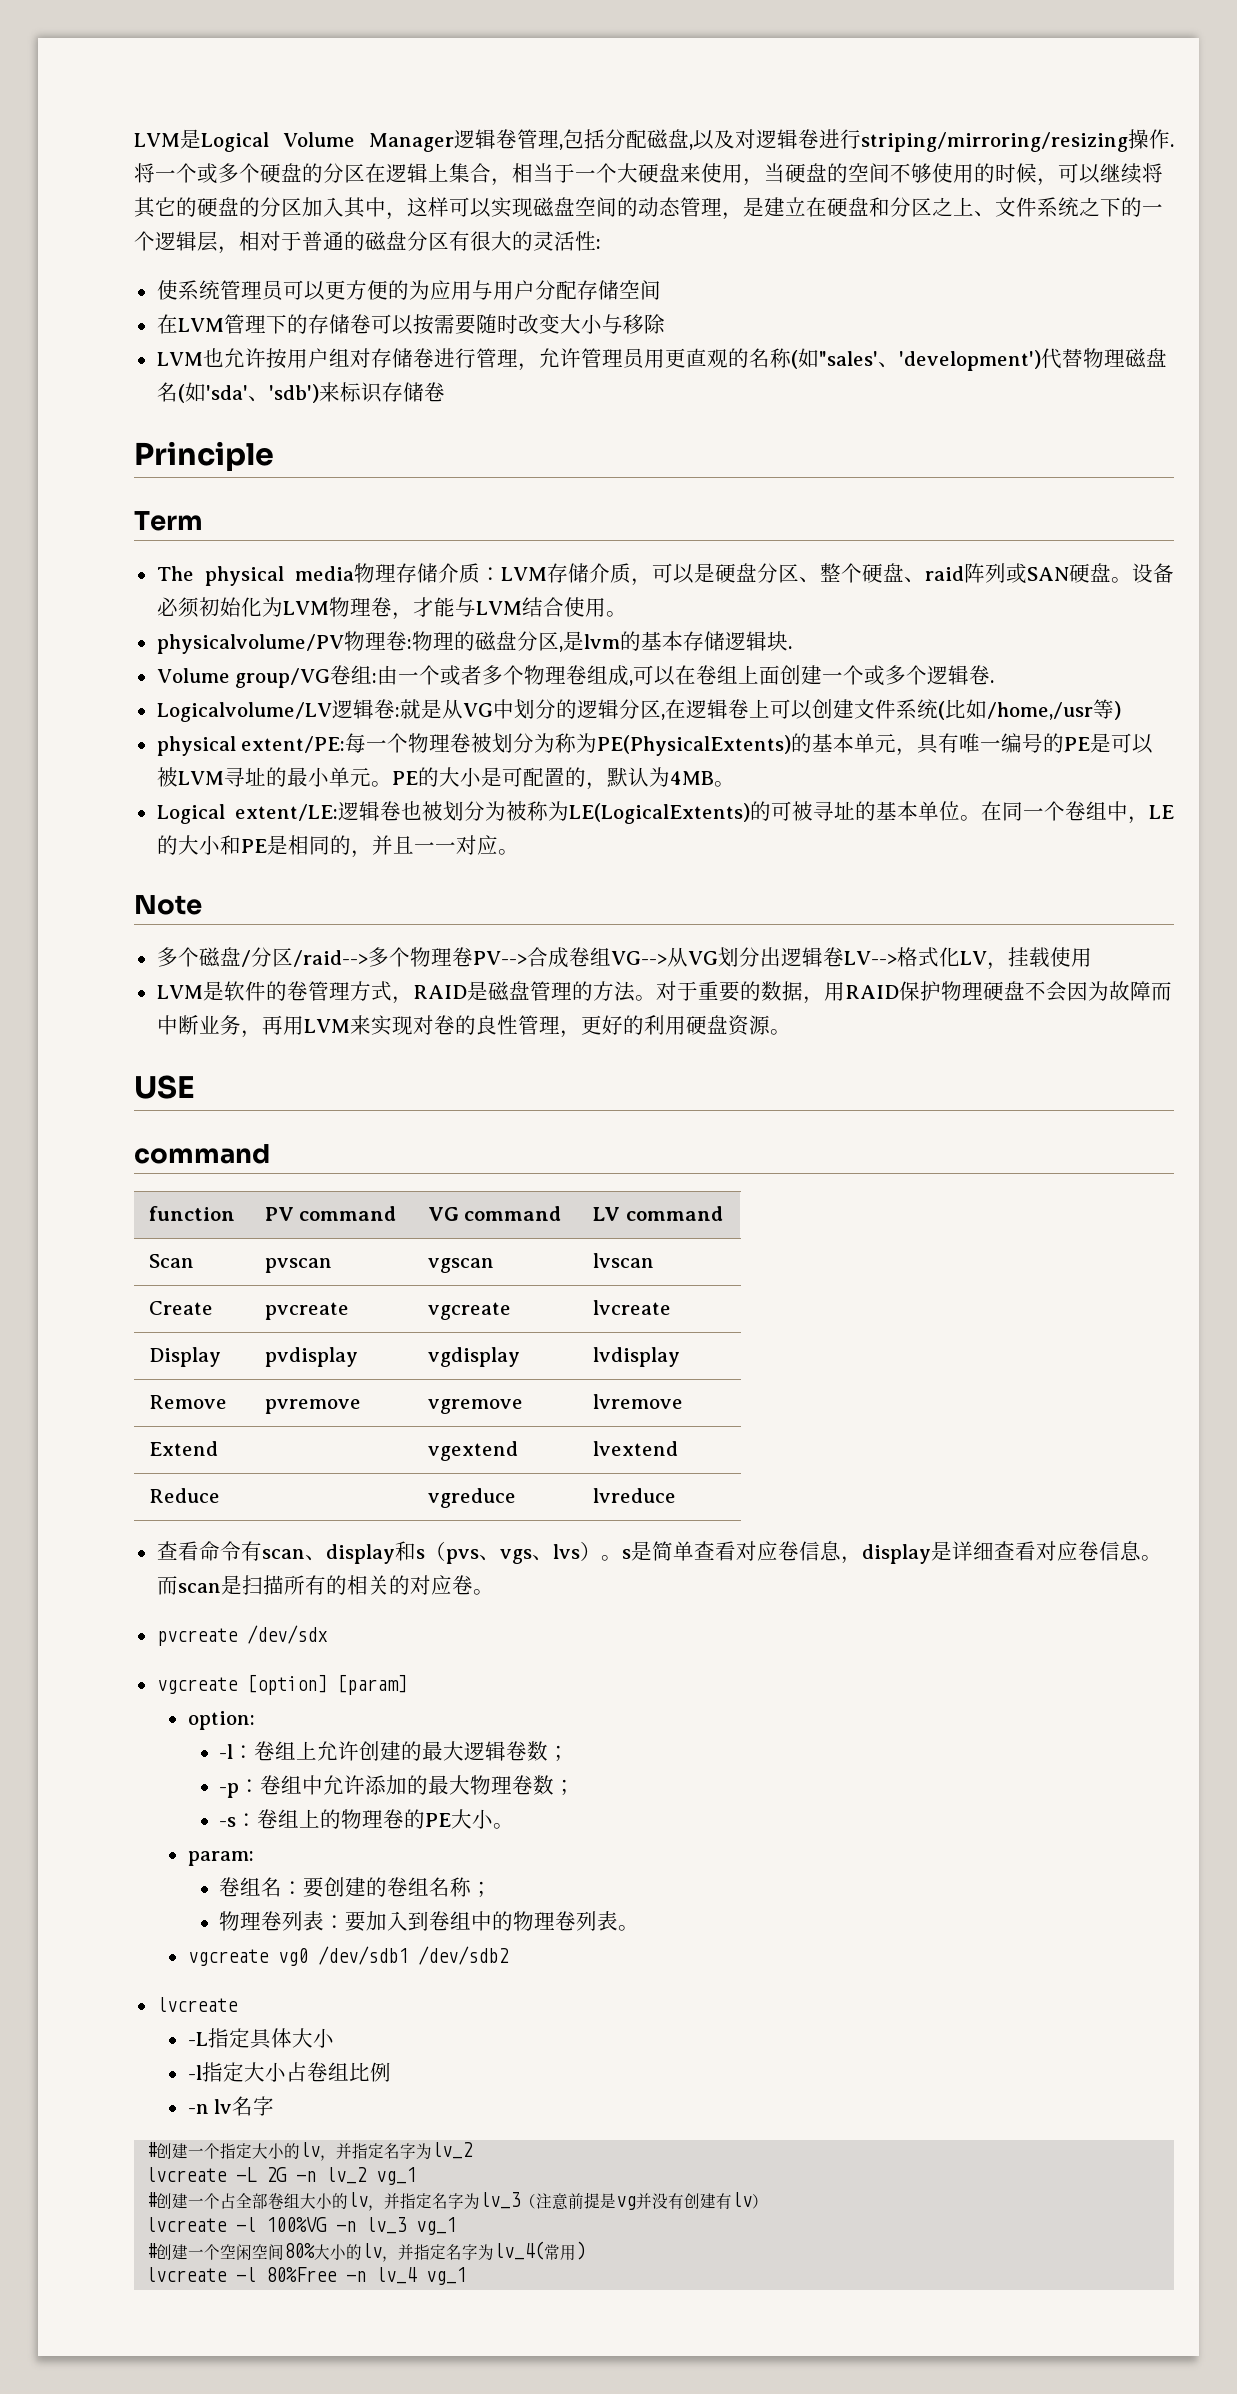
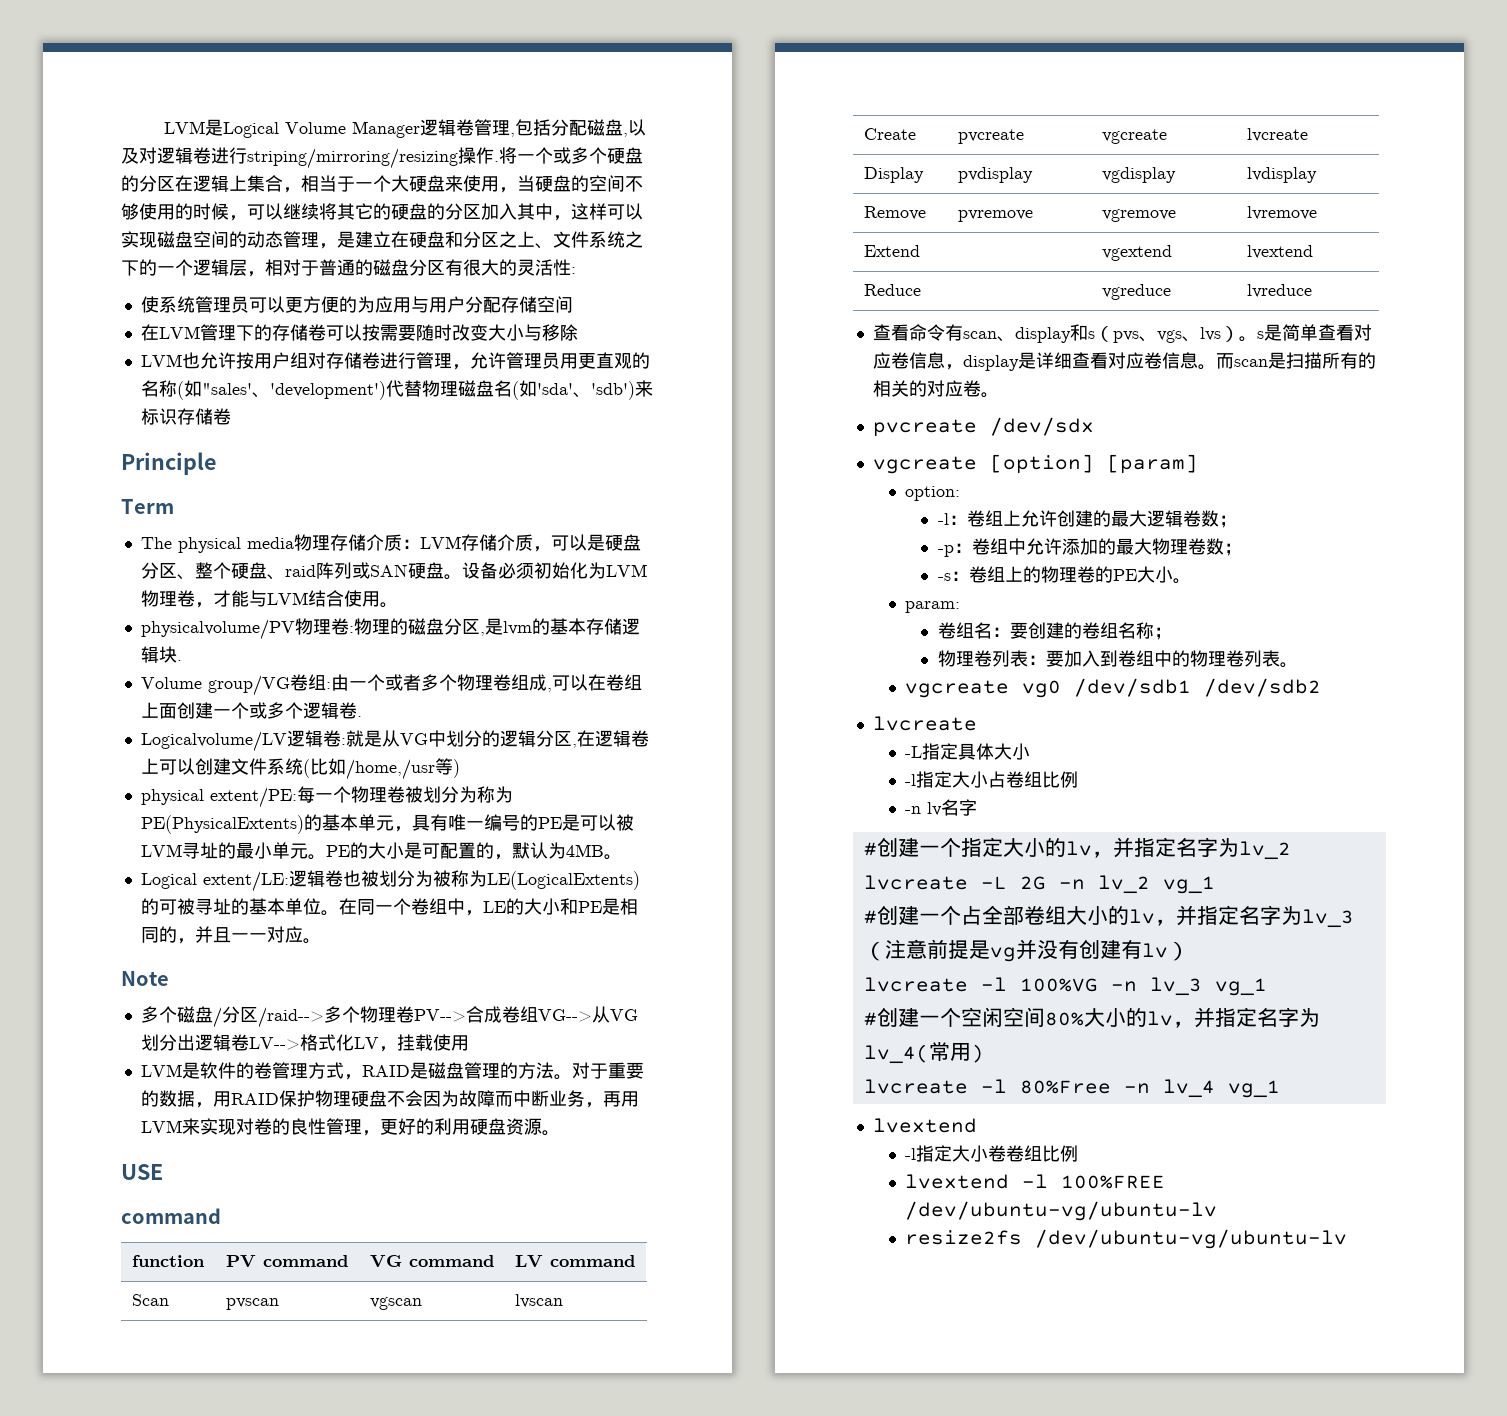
(467, 2276) none -> [872,1118,977,1133] [905,1145,1079,1162] [905,1174,1166,1189] [905,1201,1218,1221] [905,1229,1348,1249] // lvextend // -l指定大小卷卷组比例 // lvextend -l 100%FREE /dev/ubuntu-vg/ubuntu-lv // resize2fs /dev/ubuntu-vg/ubuntu-lv

